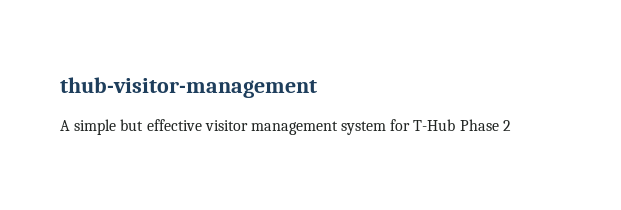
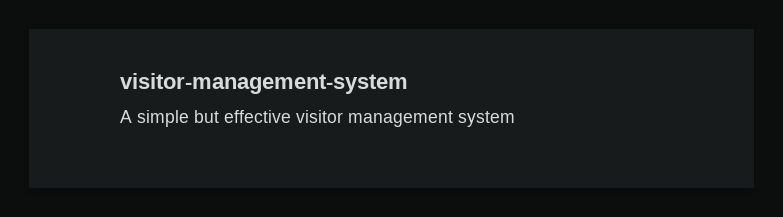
[60,77,317,98] thub-visitor-management -> [120,73,408,94] visitor-management-system
[390,119,511,131] for T-Hub Phase 2 -> (515, 119) none

